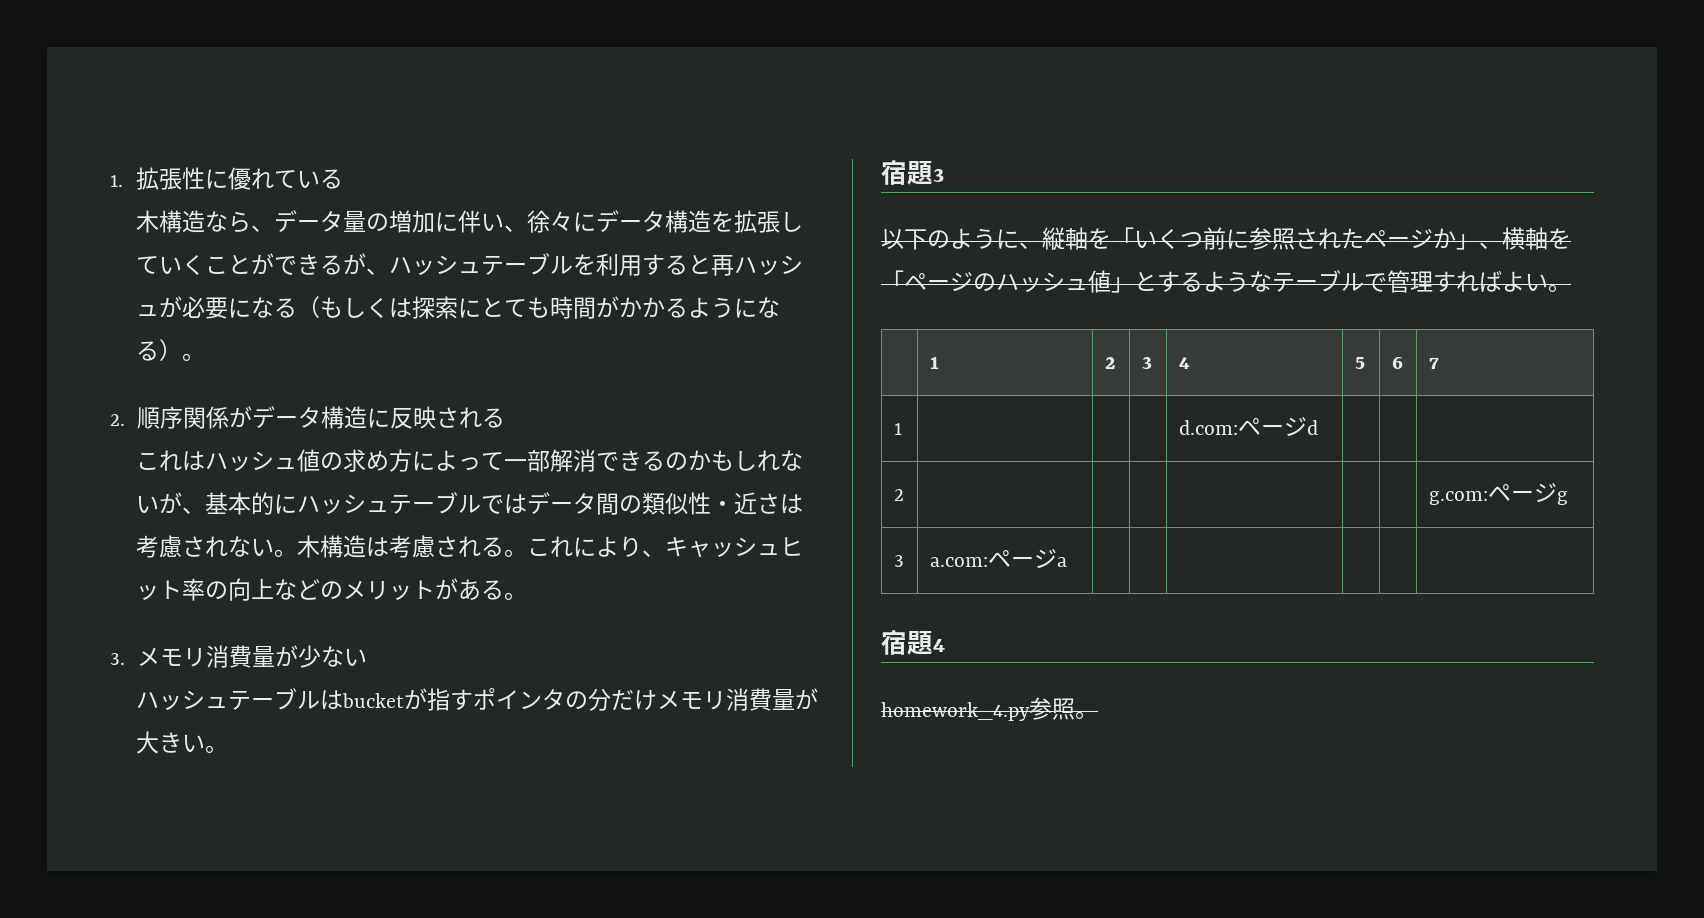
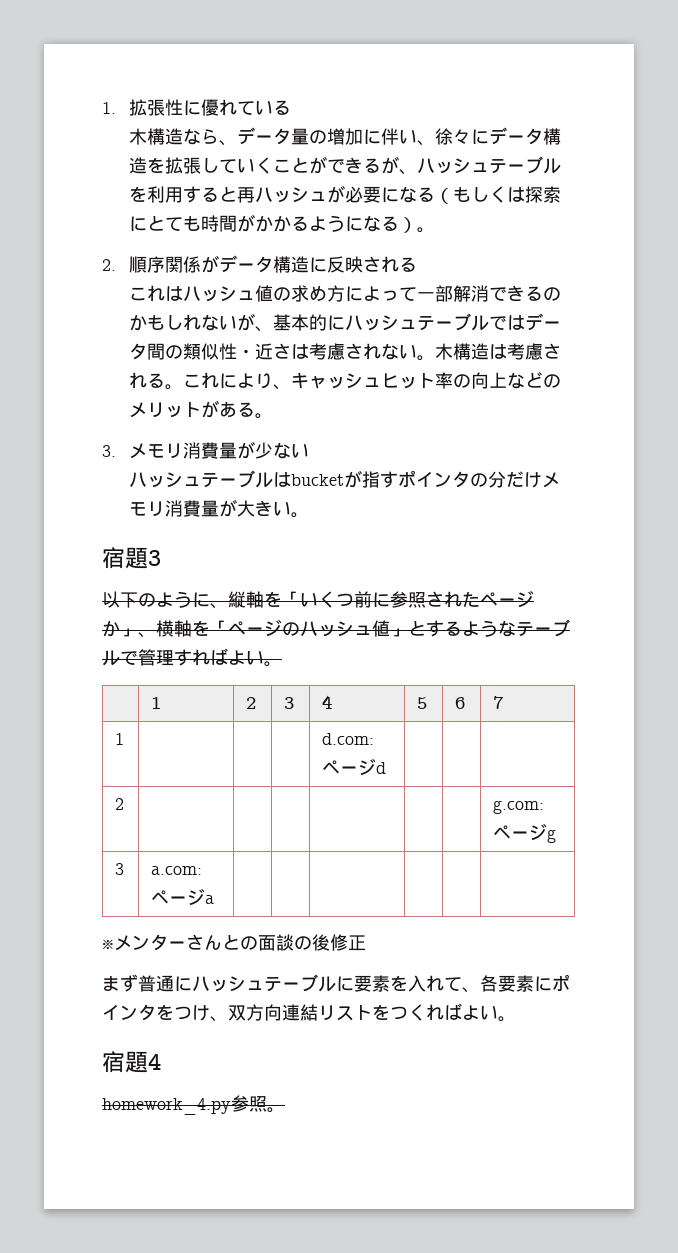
(1067, 562) none -> [102,934,366,951] [102,974,570,993] [102,1003,516,1022] // ※メンターさんとの面談の後修正 // まず普通にハッシュテーブルに要素を入れて、各要素にポインタをつけ、双方向連結リストをつくればよい。

